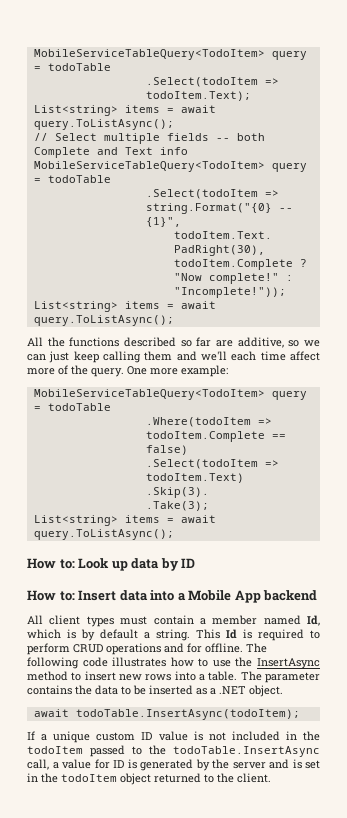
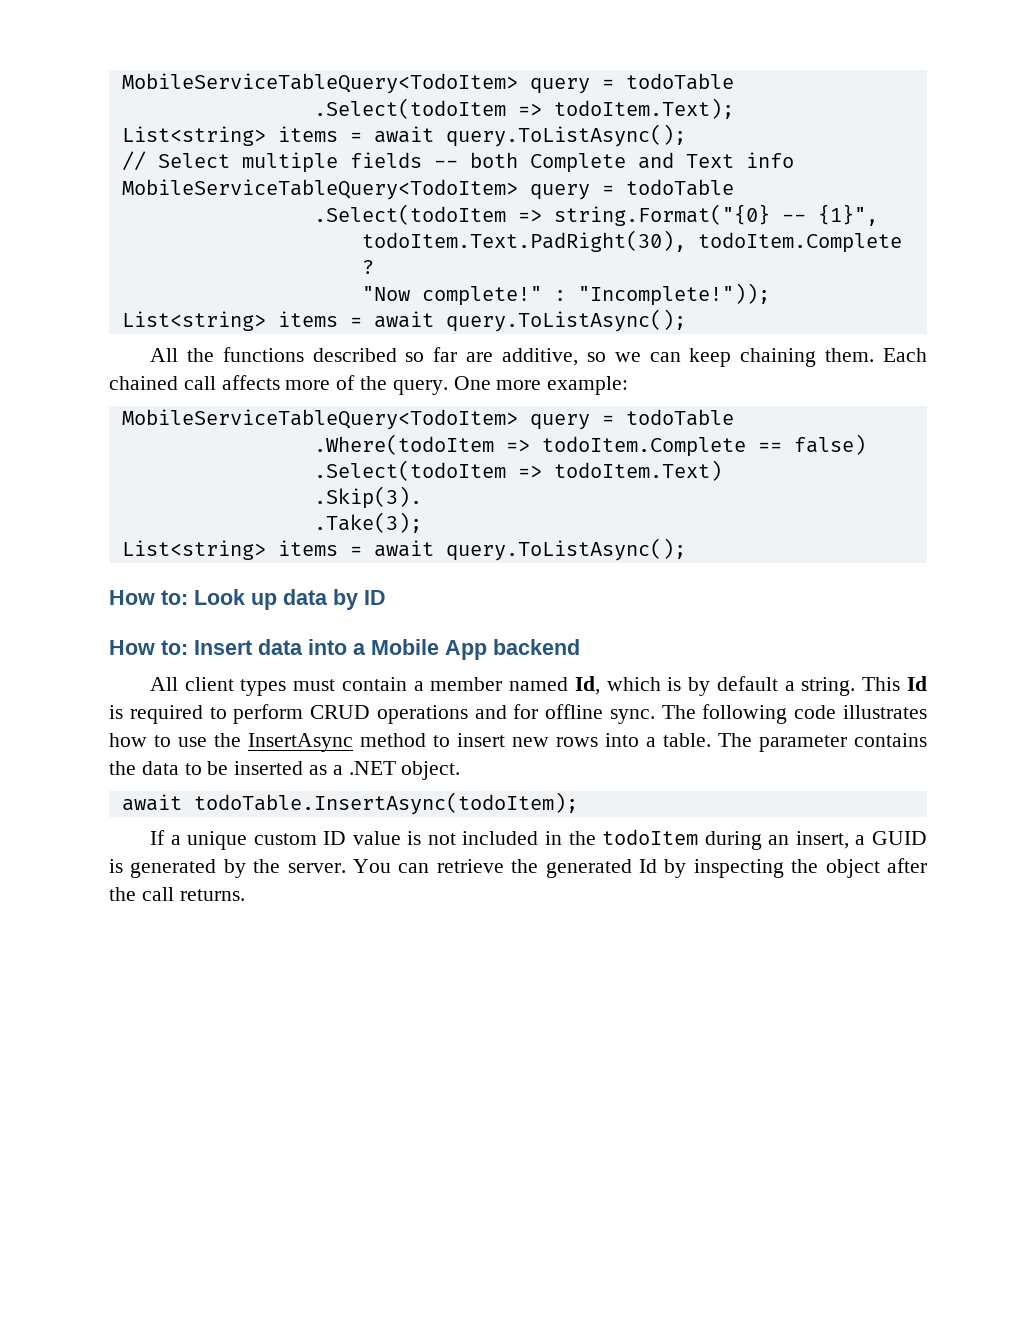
[49,351,320,363] just keep calling them and we'll each time affect -> [689,348,927,367] [109,375,280,390] keep chaining them. Each chained call affects
[205,643,243,653] offline. -> [545,704,655,724] offline sync.
[90,745,320,757] [27,759,320,771] [27,773,271,785] passed to the todoTable.InsertAsync call, a value for ID is generated by the server and is set in the todoItem object returned to the client. -> [704,831,927,850] [109,858,927,878] [109,887,245,901] during an insert, a GUID is generated by the server. You can retrieve the generated Id by inspecting the object after the call returns.

